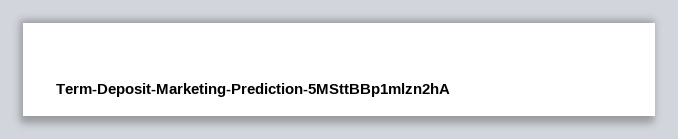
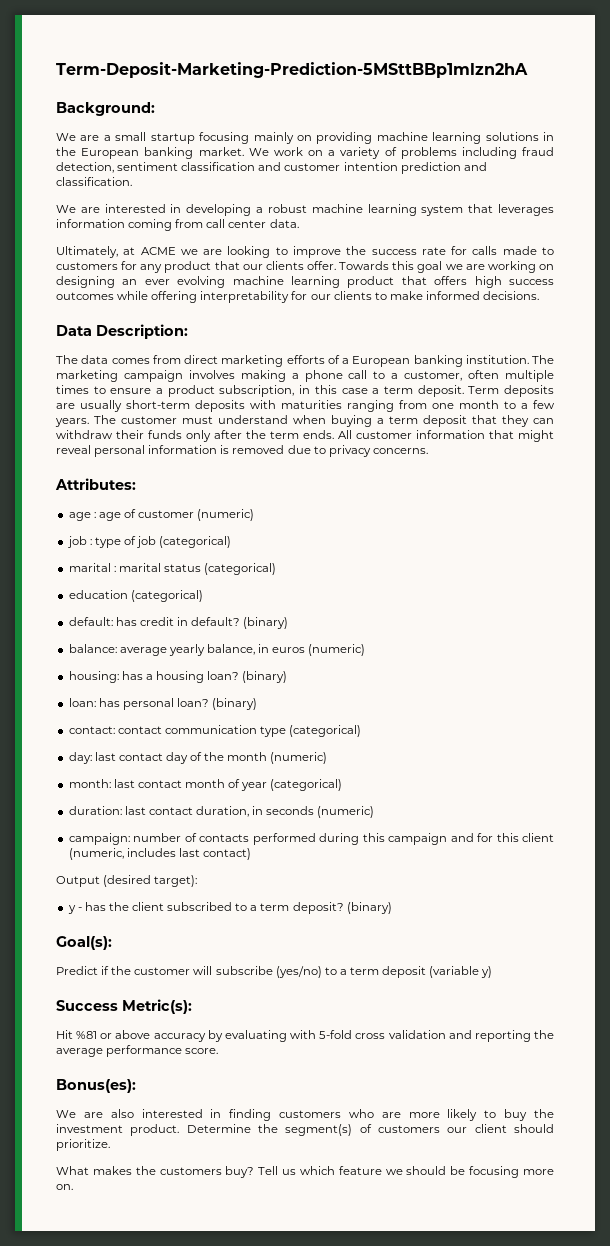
(450, 90) none -> [56,102,155,116] [56,132,554,144] [56,147,554,159] [56,162,487,174] [56,177,132,186] [56,204,554,216] [56,219,299,231] [56,246,554,258] [56,261,555,273] [56,276,554,288] [56,291,540,303] [56,324,188,339] [56,355,554,367] [56,370,554,382] [56,385,554,397] [56,400,555,412] [55,415,554,427] [56,430,554,442] [56,445,428,457] [55,478,136,490] [68,509,255,521] [66,536,232,548] [68,563,277,575] [68,590,203,602] [68,617,289,629] [68,644,366,656] [68,671,288,683] [68,698,258,710] [68,725,362,737] [68,752,328,764] [68,779,343,791] [68,806,375,818] [68,833,555,845] [68,848,251,860] [56,875,198,887] [67,902,392,914] [56,936,112,950] [56,966,493,978] [56,999,192,1014] [56,1030,554,1042] [56,1045,219,1057] [56,1079,136,1093] [56,1109,555,1121] [56,1124,554,1136] [56,1139,110,1151] [56,1166,555,1178] [56,1184,73,1190] // Background: // We are a small startup focusing mainly on providing machine learning solutions in the European banking market. We work on a variety of problems including fraud detection, sentiment classification and customer intention prediction and classification. // We are interested in developing a robust machine learning system that leverages information coming from call center data. // Ultimately, at ACME we are looking to improve the success rate for calls made to customers for any product that our clients offer. Towards this goal we are working on designing an ever evolving machine learning product that offers high success outcomes while offering interpretability for our clients to make informed decisions. // Data Description: // The data comes from direct marketing efforts of a European banking institution. The marketing campaign involves making a phone call to a customer, often multiple times to ensure a product subscription, in this case a term deposit. Term deposits are usually short-term deposits with maturities ranging from one month to a few years. The customer must understand when buying a term deposit that they can withdraw their funds only after the term ends. All customer information that might reveal personal information is removed due to privacy concerns. // Attributes: // age : age of customer (numeric) // job : type of job (categorical) // marital : marital status (categorical) // education (categorical) // default: has credit in default? (binary) // balance: average yearly balance, in euros (numeric) // housing: has a housing loan? (binary) // loan: has personal loan? (binary) // contact: contact communication type (categorical) // day: last contact day of the month (numeric) // month: last contact month of year (categorical) // duration: last contact duration, in seconds (numeric) // campaign: number of contacts performed during this campaign and for this client (numeric, includes last contact) // Output (desired target): // y - has the client subscribed to a term deposit? (binary) // Goal(s): // Predict if the customer will subscribe (yes/no) to a term deposit (variable y) // Success Metric(s): // Hit %81 or above accuracy by evaluating with 5-fold cross validation and reporting the average performance score. // Bonus(es): // We are also interested in finding customers who are more likely to buy the investment product. Determine the segment(s) of customers our client should prioritize. // What makes the customers buy? Tell us which feature we should be focusing more on.

